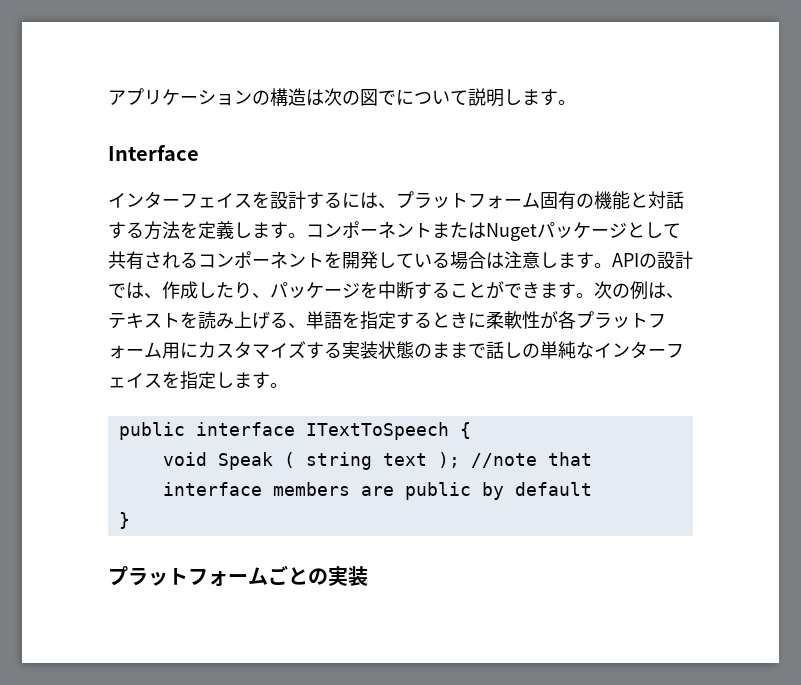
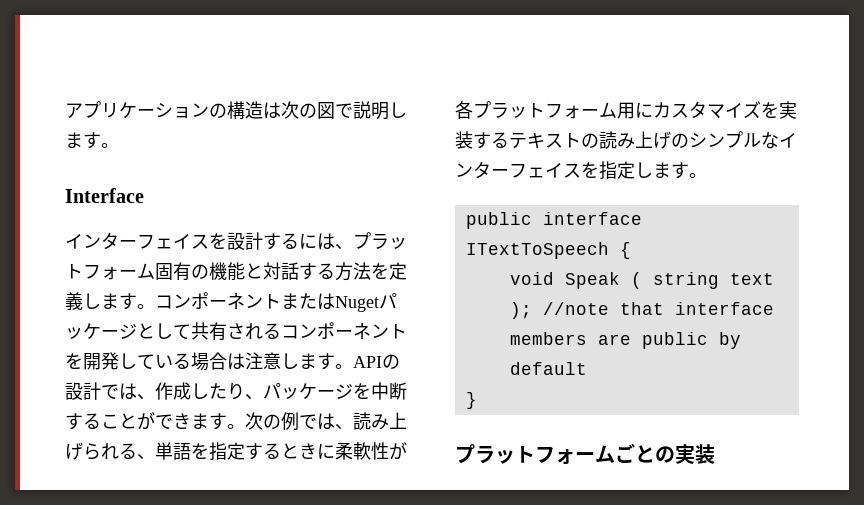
[396,89,468,105] について -> (353, 110) none
[648,282,684,299] [108,311,270,329] は、テキストを読み上げ -> [299,412,407,430] [65,442,119,460] では、読み上げられ
[306,341,576,359] する実装状態のままで話しの単純 -> [761,101,797,119] [455,131,761,149] を実装するテキストの読み上げのシンプル

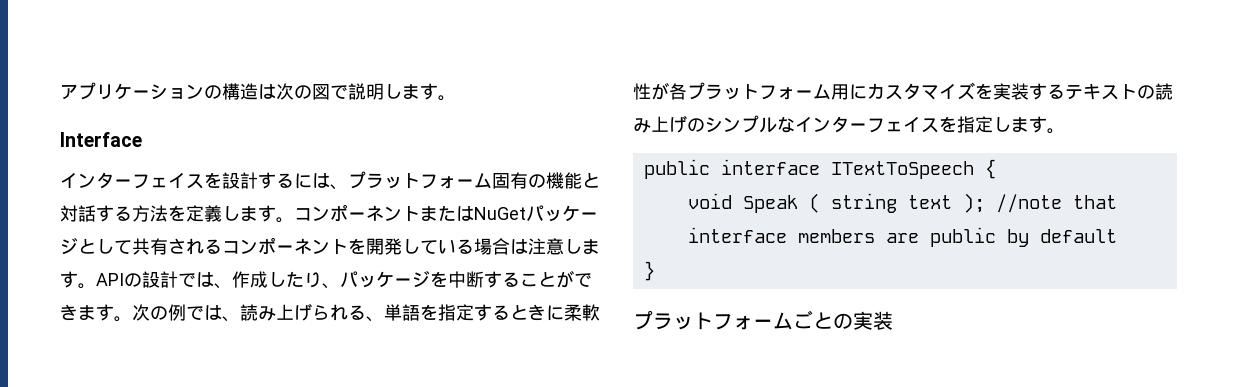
[335,296,379,312] Nuget -> [474,207,526,220] NuGet

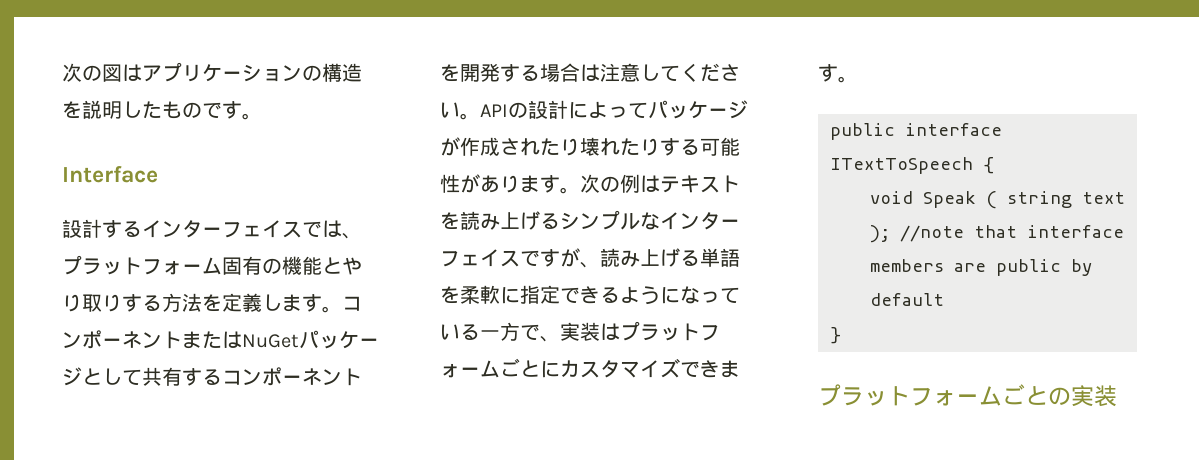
(60, 92) none -> [62,63,142,82] 次の図は
[258,83,420,100] は次の図で説明しま -> [62,100,222,119] を説明したもので
[60,172,312,189] インターフェイスを設計するに -> [62,219,322,238] 設計するインターフェイスで
[60,205,96,222] 対話 -> [342,257,362,275] [62,294,122,312] やり取り
[168,238,204,255] され -> [182,368,202,386] す
[402,239,456,254] してい -> [500,64,520,82] す
[582,239,600,254] [60,271,78,288] ます -> [660,63,740,82] [440,102,460,118] てください
[178,270,592,289] [60,303,600,322] [633,82,1173,100] [633,115,705,133] では、作成したり、パッケージを中断することができます。次の例では、読み上げられる、単語を指定するときに柔軟性が各プラットフォーム用にカスタマイズを実装するテキストの読み上げの -> [568,100,748,119] [440,137,740,156] [440,174,740,194] [440,211,560,230] によってパッケージが作成されたり壊れたりする可能性があります。次の例はテキストを読み上げる
[939,116,1011,133] を指定し -> [520,248,740,268] [440,285,740,305] [440,321,720,342] [440,358,720,378] ですが、読み上げる単語を柔軟に指定できるようになっている一方で、実装はプラットフォームごとにカスタマイズでき

